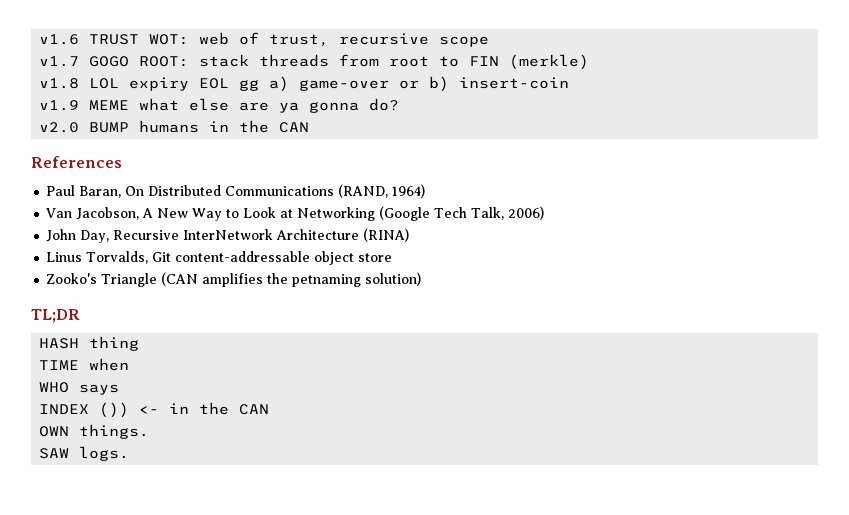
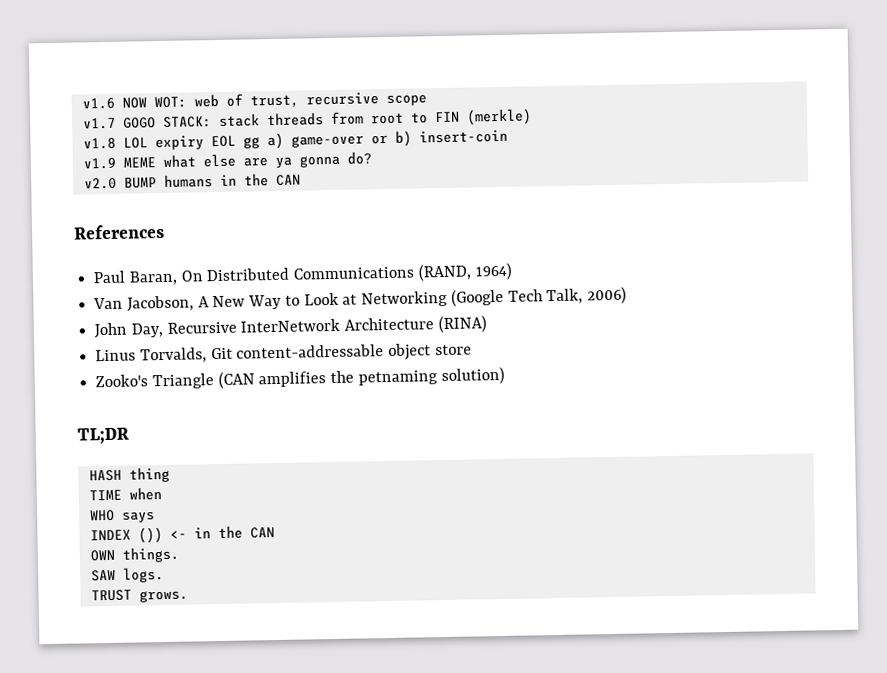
[89,34,140,45] TRUST -> [121,97,147,109] NOW
[139,56,190,67] ROOT: -> [162,116,212,128] STACK:
(130, 453) none -> [90,589,188,603] // TRUST grows.

